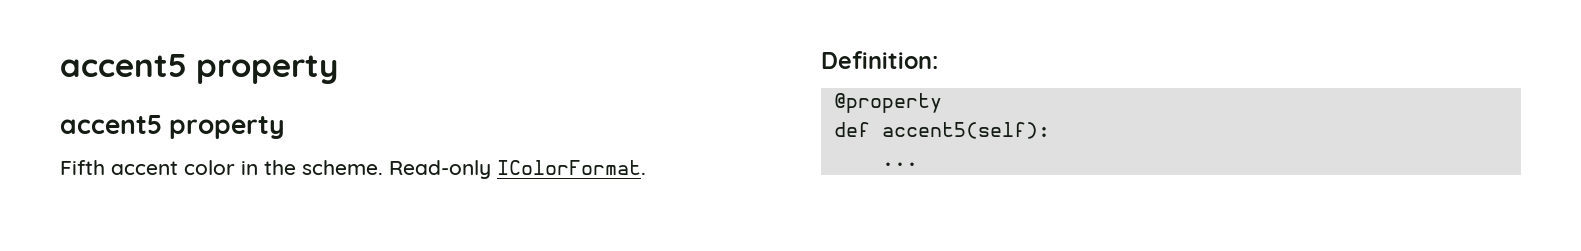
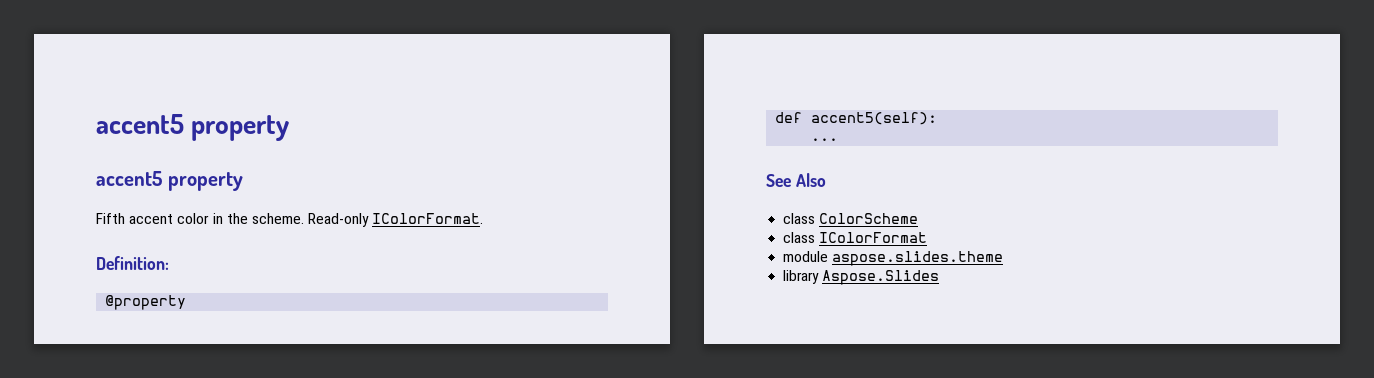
(918, 164) none -> [766,173,826,187] [783,213,919,224] [783,232,928,243] [783,251,1004,266] [783,270,940,285] // See Also // class ColorScheme // class IColorFormat // module aspose.slides.theme // library Aspose.Slides

